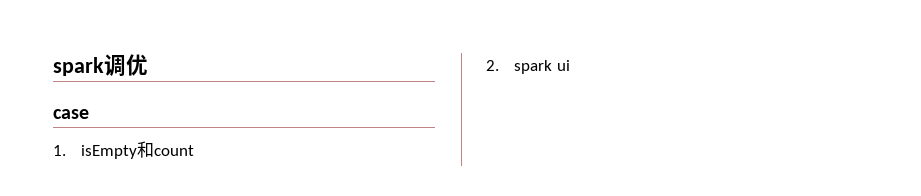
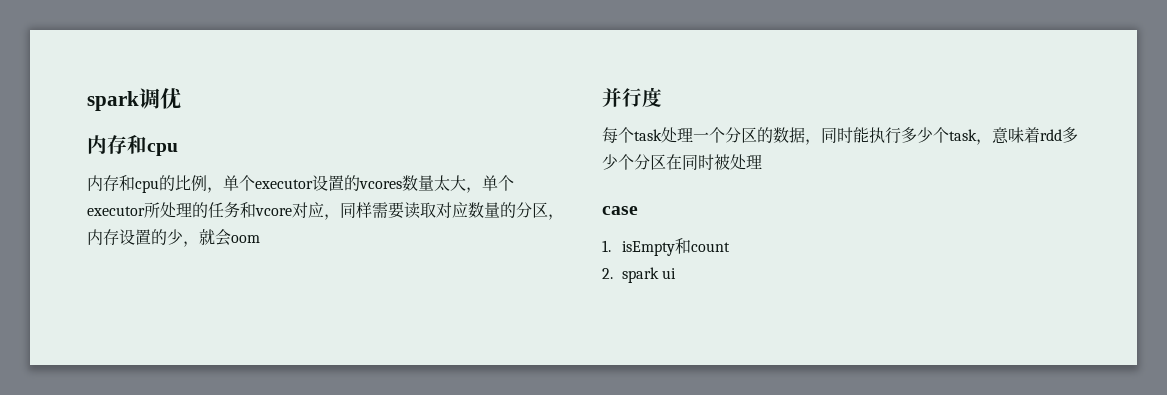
(148, 65) none -> [87,135,178,156] [87,175,514,193] [87,202,564,220] [87,229,260,247] [602,87,662,107] [602,127,1078,145] [602,154,762,170] // 内存和cpu // 内存和cpu的比例，单个executor设置的vcores数量太大，单个executor所处理的任务和vcore对应，同样需要读取对应数量的分区，内存设置的少，就会oom // 并行度 // 每个task处理一个分区的数据，同时能执行多少个task，意味着rdd多少个分区在同时被处理

